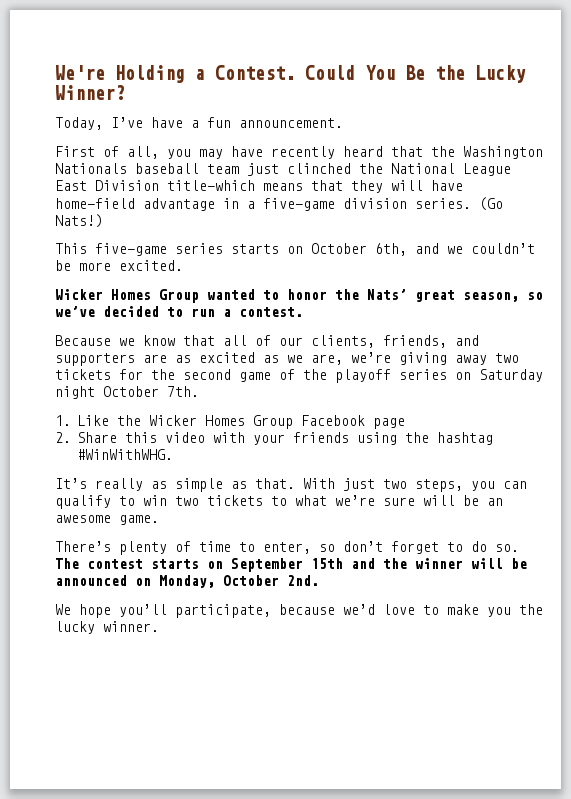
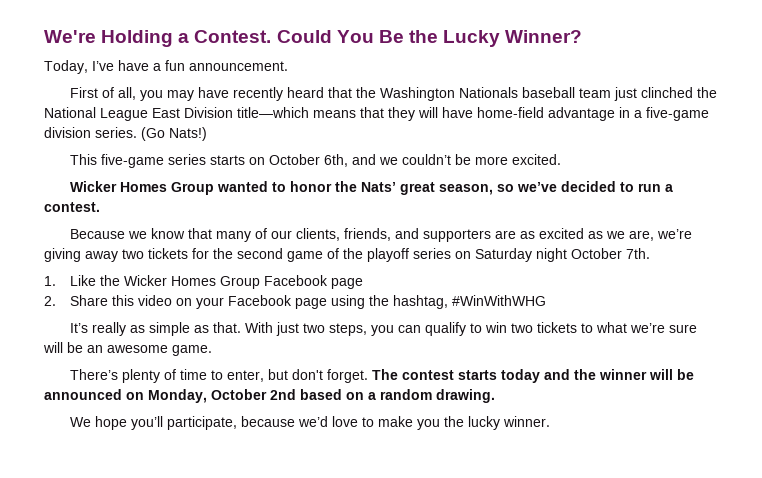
[223,335,247,346] all -> [215,231,251,242] many
[212,432,493,445] [76,449,173,460] with your friends using the hashtag #WinWithWHG. -> [176,295,547,309] on your Facebook page using the hashtag, #WinWithWHG
[319,541,519,554] [55,558,343,572] so don’t forget to do so. The contest starts on September 15th -> [267,369,540,383] but don't forget. The contest starts today
[287,575,319,586] 2nd. -> [270,389,495,403] 2nd based on a random drawing.

